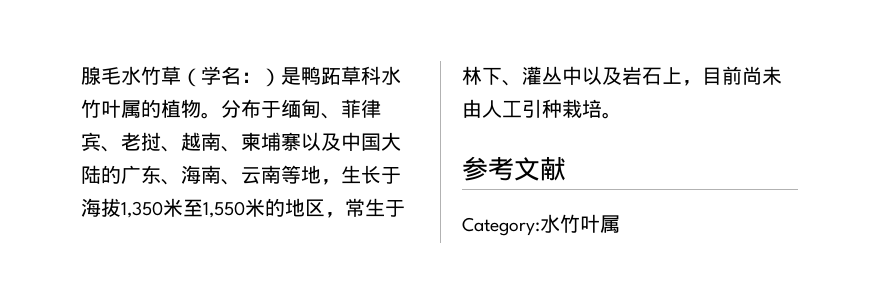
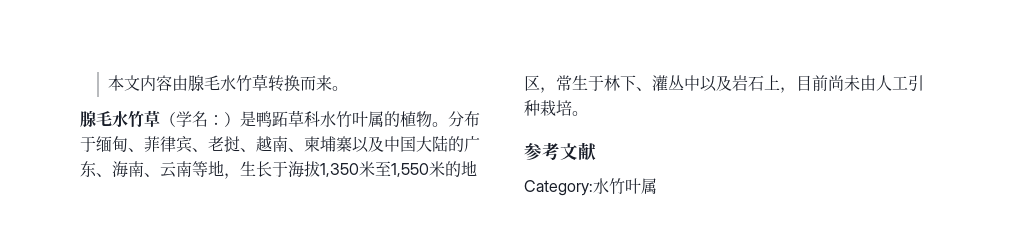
(81, 75) none -> [107,74,348,92] 本文内容由腺毛水竹草转换而来。 //

